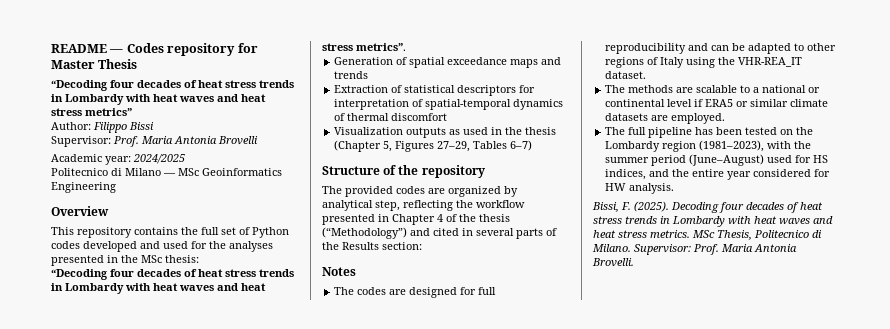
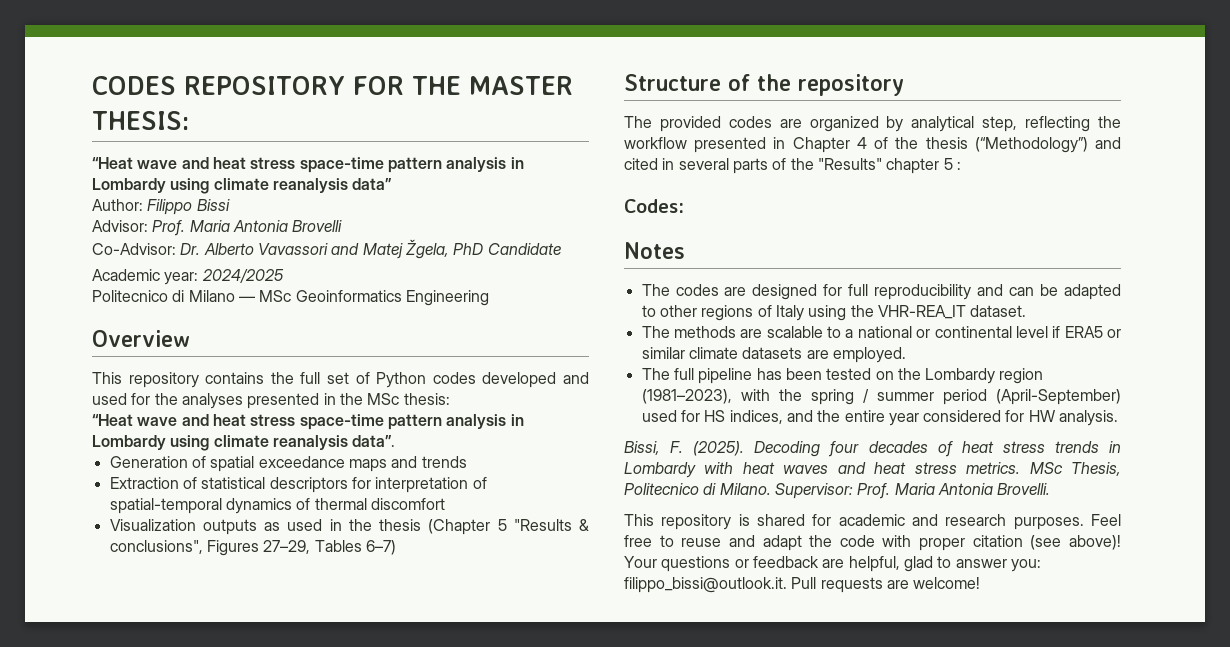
[51,43,258,56] [51,59,138,69] [51,80,294,91] [51,94,266,105] [51,108,132,116] README — Codes repository for Master Thesis // “Decoding four decades of heat stress trends in Lombardy with heat waves and heat stress metrics” -> [92,76,573,95] [92,111,189,130] [92,157,524,173] [92,178,393,194] CODES REPOSITORY FOR THE MASTER THESIS: // “Heat wave and heat stress space-time pattern analysis in Lombardy using climate reanalysis data”
[51,136,111,147] Supervisor: -> [92,220,148,232] Advisor:
(258, 140) none -> [92,239,561,259] // Co-Advisor: Dr. Alberto Vavassori and Matej Žgela, PhD Candidate
[51,269,294,280] [51,283,266,294] [322,43,406,51] “Decoding four decades of heat stress trends in Lombardy with heat waves and heat stress metrics”. -> [92,414,524,430] [92,435,396,451] “Heat wave and heat stress space-time pattern analysis in Lombardy using climate reanalysis data”.
[383,141,393,152] 5, -> [497,519,589,531] [109,540,203,554] 5 "Results & conclusions",
[342,242,422,250] Results section: -> [817,158,961,174] [624,199,684,213] "Results" chapter 5 : // Codes:
(812, 145) none -> [810,389,869,405] spring /
[689,154,765,166] (June–August) -> [996,389,1121,405] (April-September)
(634, 262) none -> [624,514,1121,530] [624,535,1121,551] [624,556,1041,572] [624,577,981,593] // This repository is shared for academic and research purposes. Feel free to reuse and adapt the code with proper citation (see above)! Your questions or feedback are helpful, glad to answer you: filippo_bissi@outlook.it. Pull requests are welcome!

